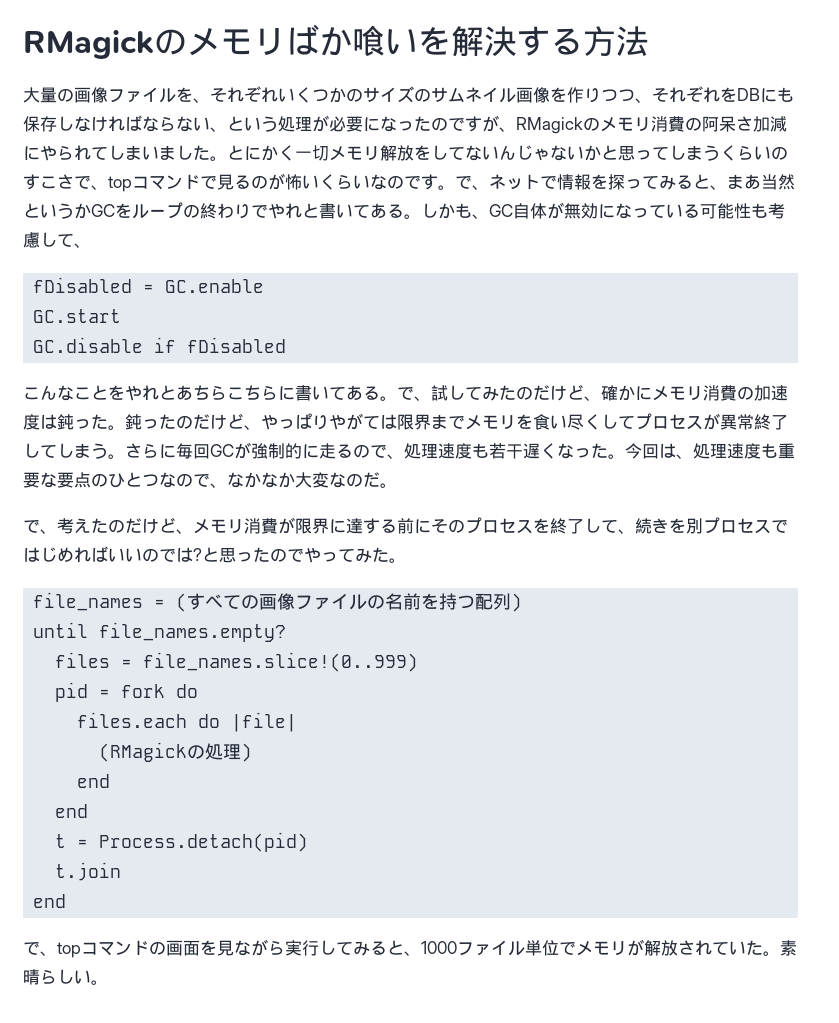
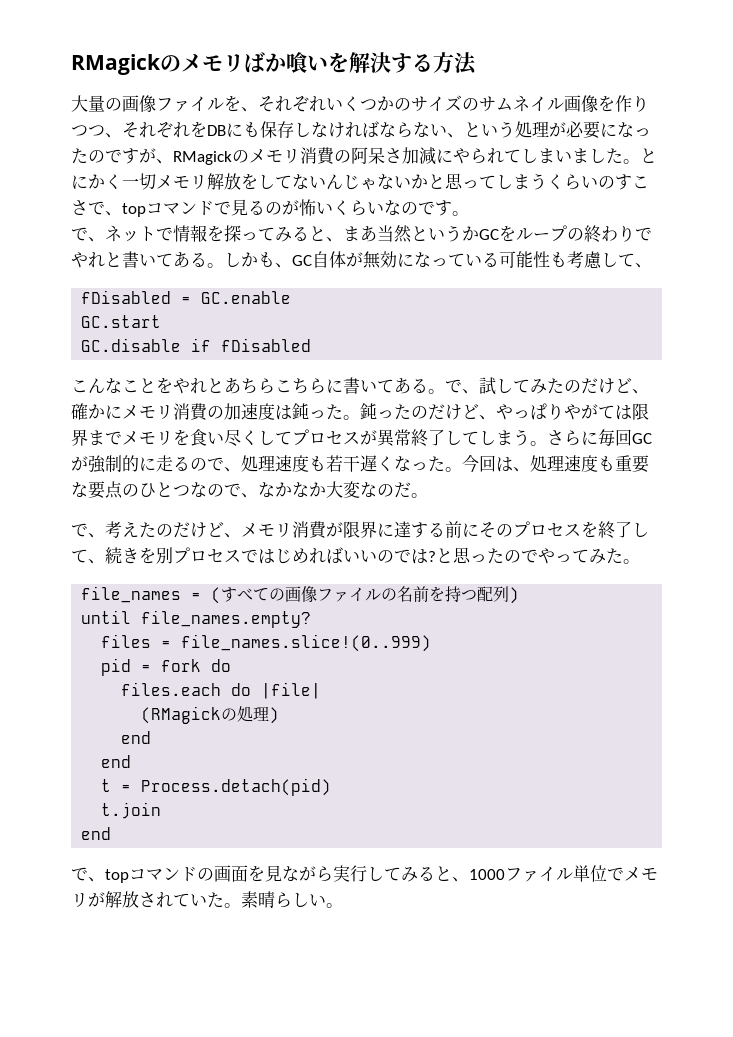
(455, 187) none -> (469, 213) //

